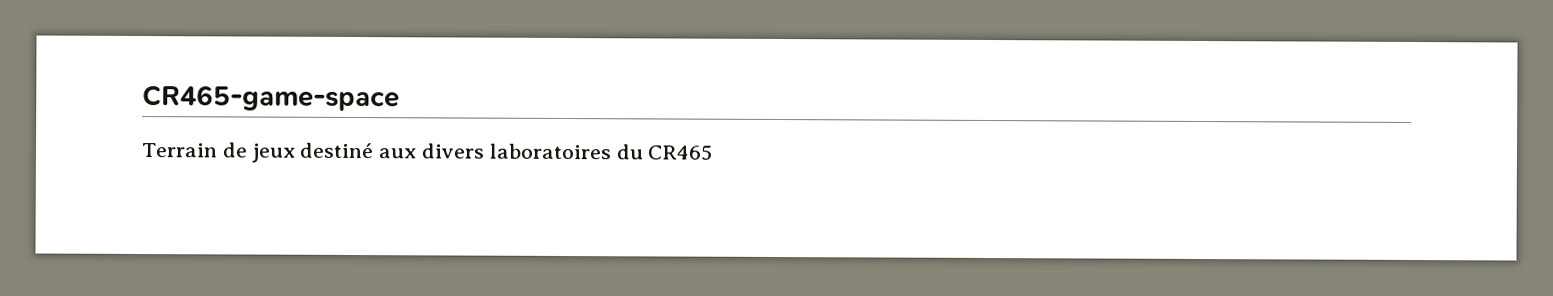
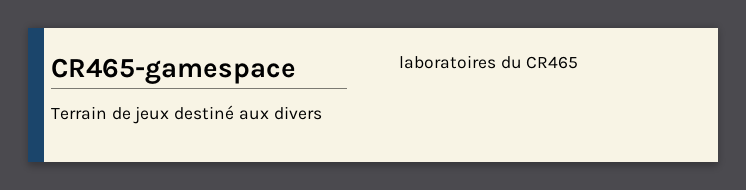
[142,85,400,112] CR465-game-space -> [51,58,296,84] CR465-gamespace

